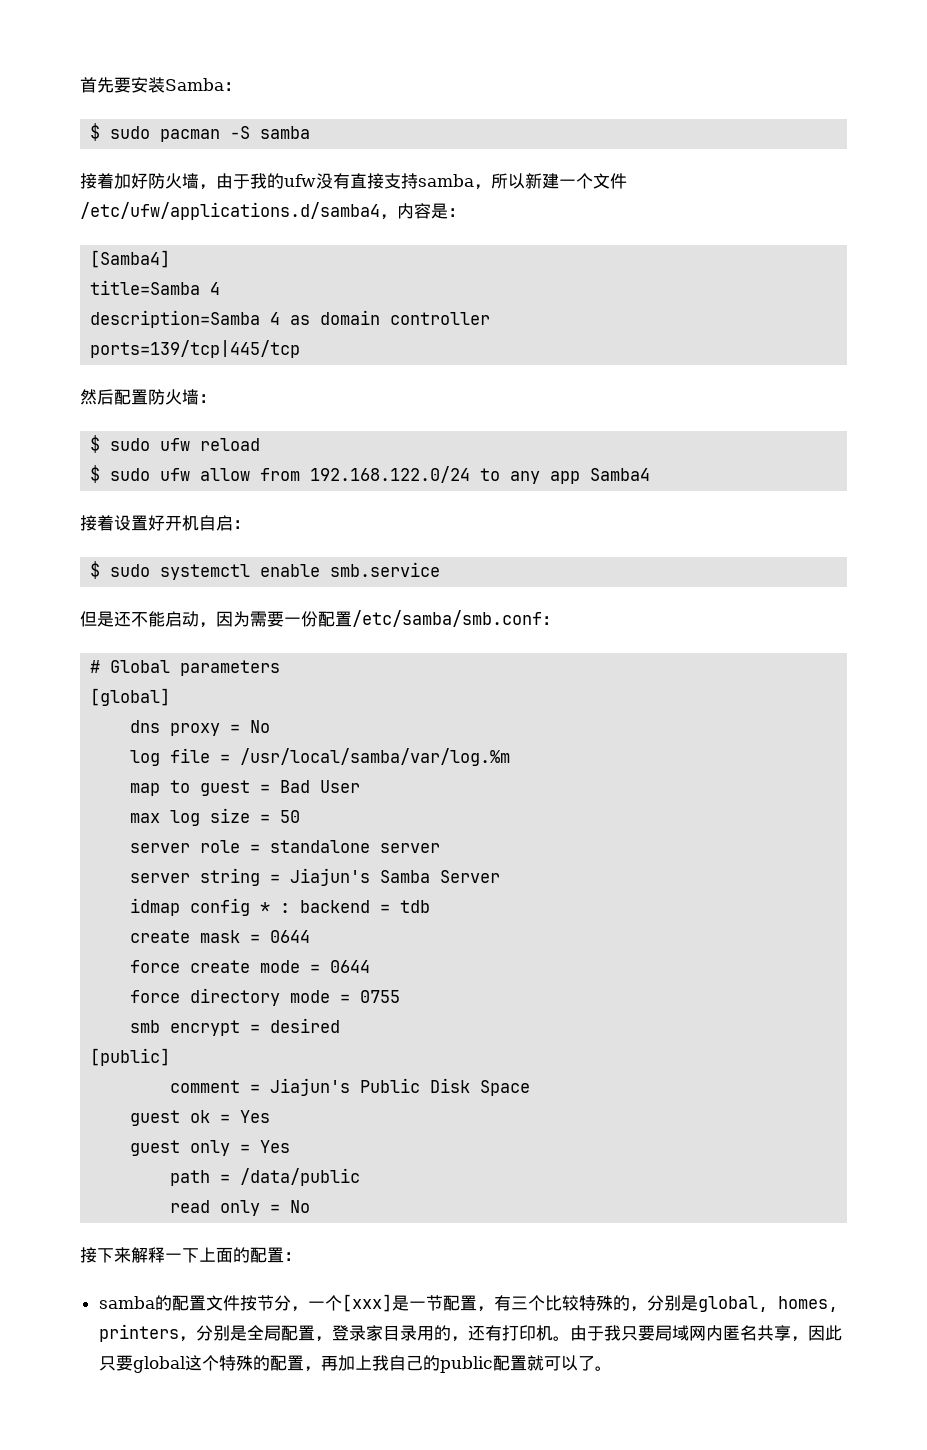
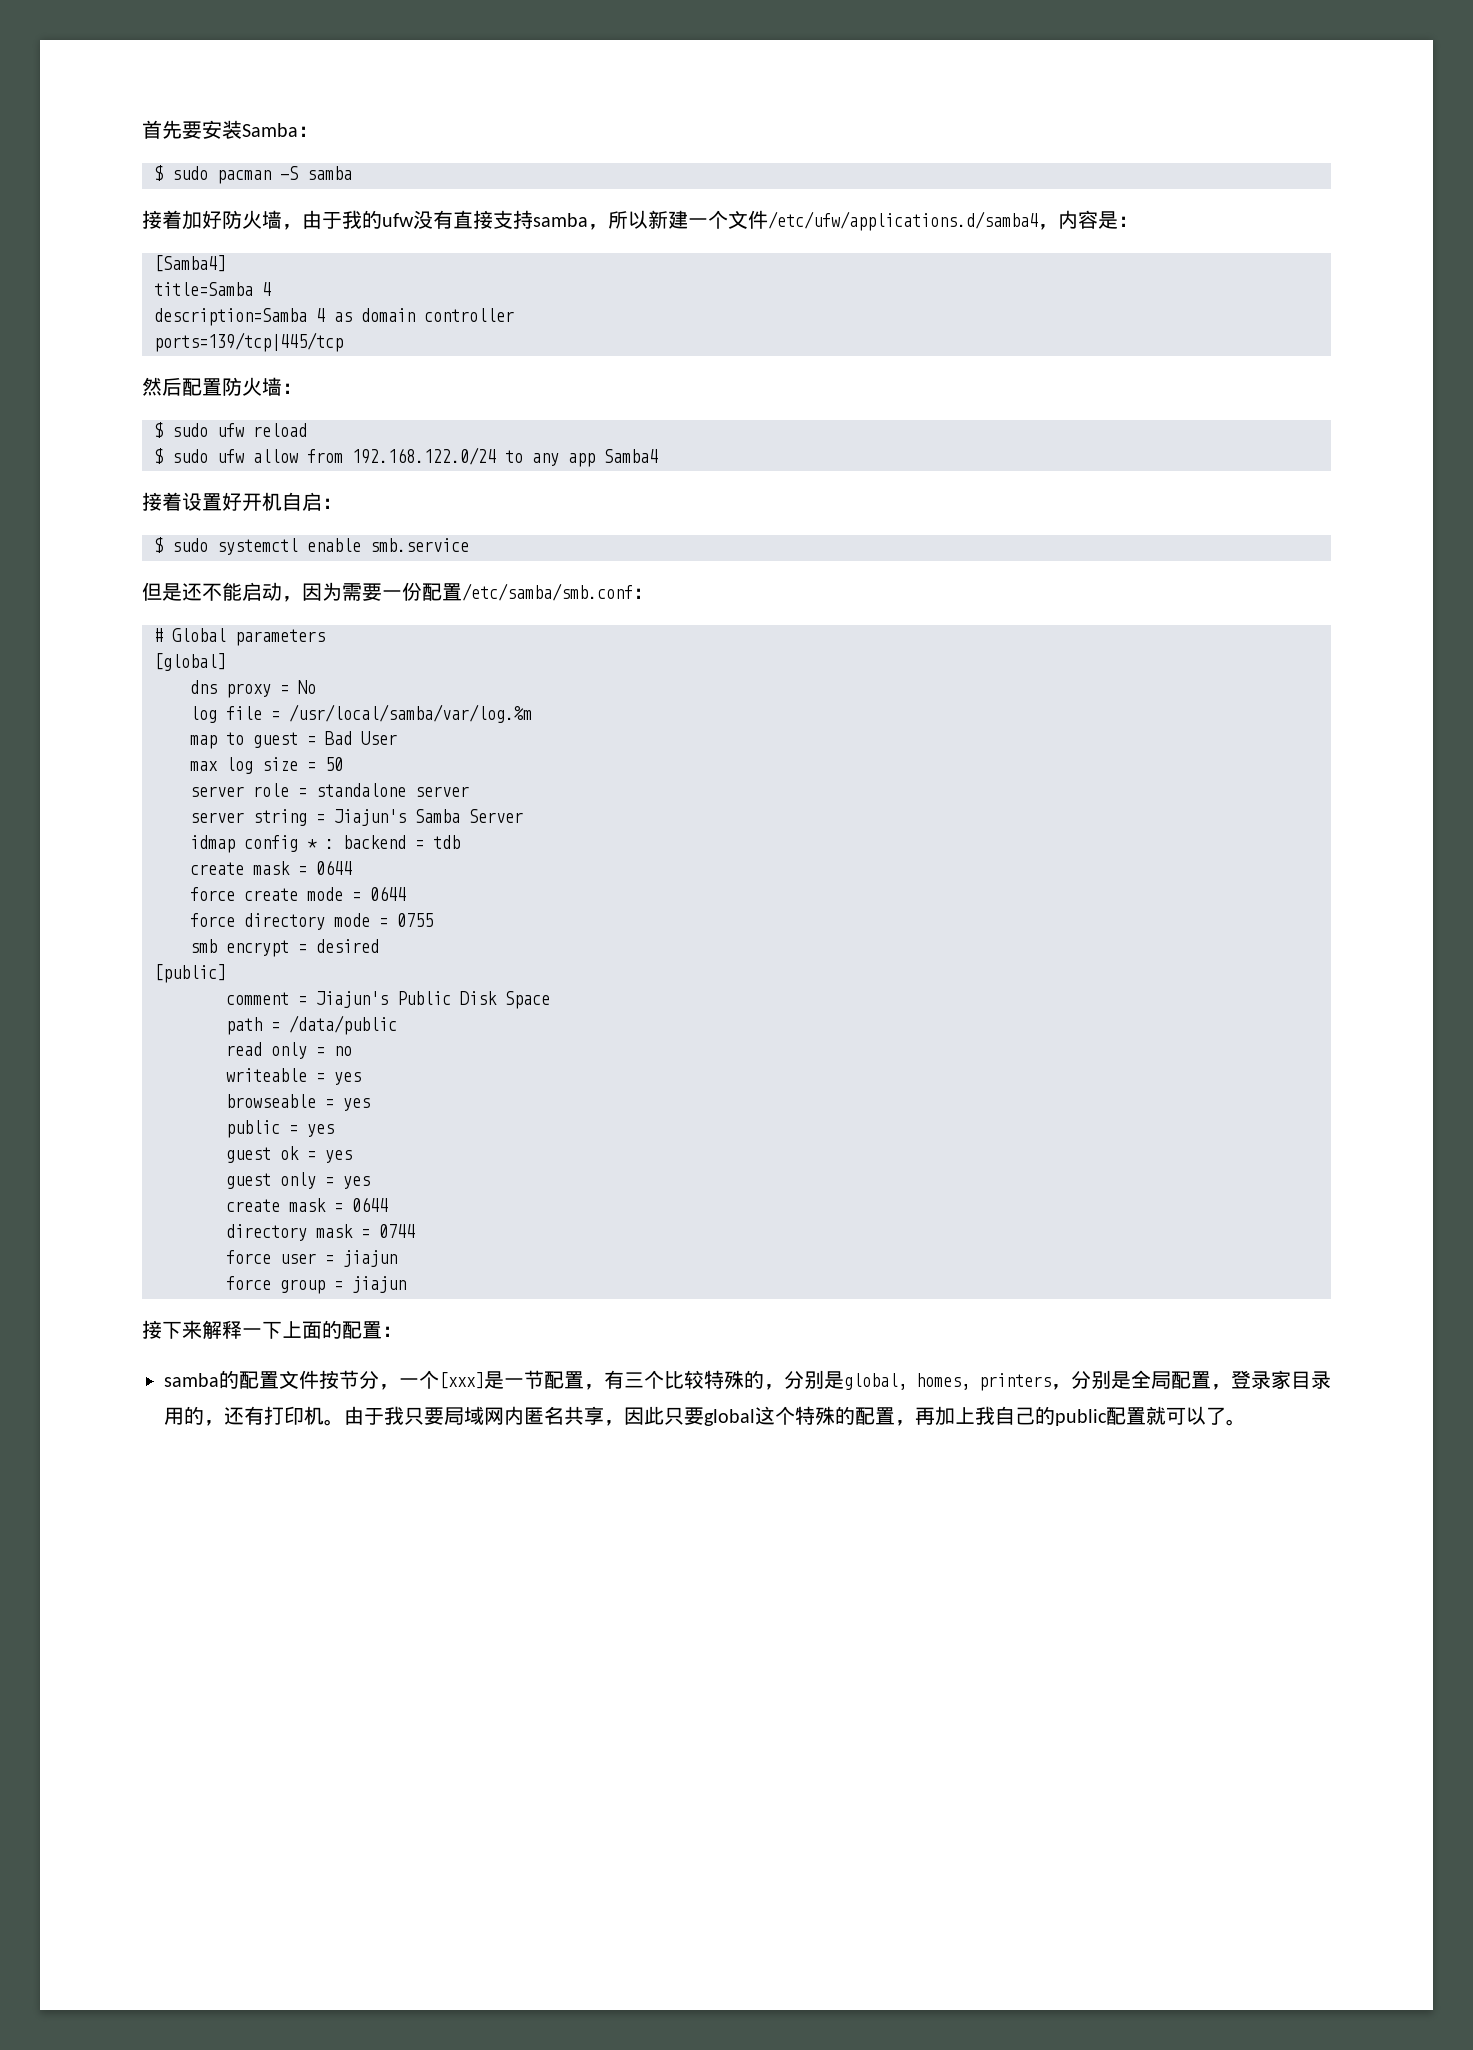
[130,1110,271,1126] [130,1140,291,1156] // guest ok = Yes // guest only = Yes -> (550, 1000) none
[290,1200,311,1213] No -> [334,1046,352,1056] [226,1068,361,1085] [226,1094,370,1111] [226,1120,334,1138] [226,1146,352,1163] [226,1172,370,1189] [226,1197,388,1212] [226,1224,415,1241] [226,1250,397,1267] [226,1276,406,1294] no // writeable = yes // browseable = yes // public = yes // guest ok = yes // guest only = yes // create mask = 0644 // directory mask = 0744 // force user = jiajun // force group = jiajun

